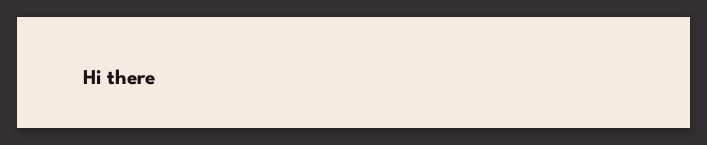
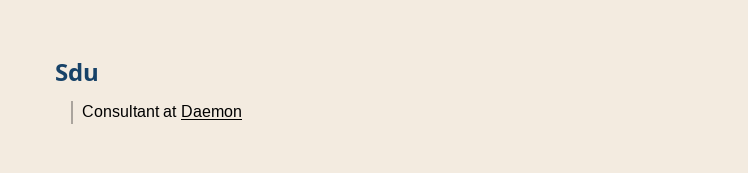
[83,69,155,85] Hi there -> [55,63,99,81] [82,105,242,117] Sdu // Consultant at Daemon

